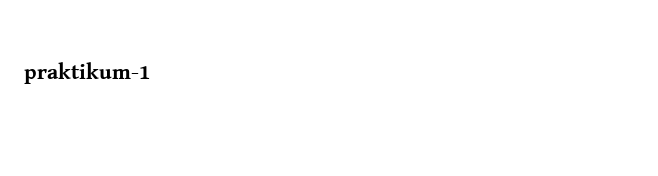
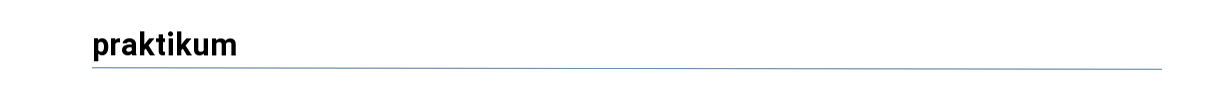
[24,62,150,84] praktikum-1 -> [91,31,238,62] praktikum

